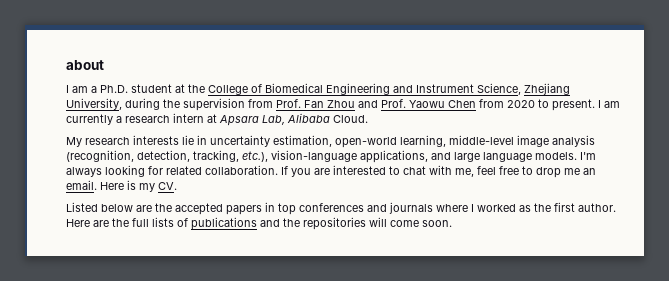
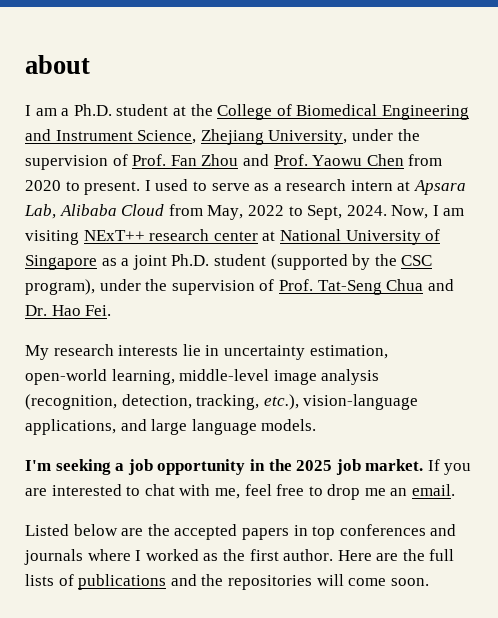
[125,98,273,111] during the supervision from -> [351,129,420,141] [25,154,128,170] under the supervision of
[604,101,620,108] [66,114,113,125] am currently -> [155,179,270,191] used to serve as
[333,115,368,123] Cloud. -> [121,204,465,220] [25,229,441,245] [25,254,433,270] [25,279,454,295] [25,305,112,316] Cloud from May, 2022 to Sept, 2024. Now, I am visiting NExT++ research center at National University of Singapore as a joint Ph.D. student (supported by the CSC program), under the supervision of Prof. Tat-Seng Chua and Dr. Hao Fei.
[580,152,596,160] [66,165,278,177] I'm always looking for related collaboration. -> [25,459,424,475] // I'm seeking a job opportunity in the 2025 job market.
[100,180,177,192] Here is my CV. -> (456, 490) none

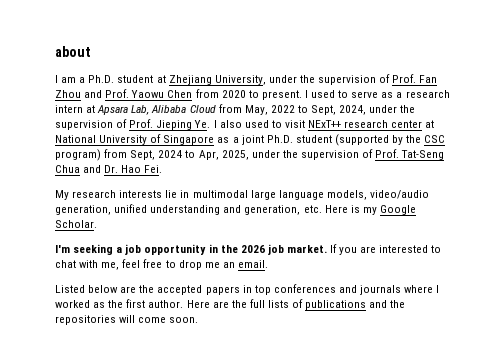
[190,104,469,120] [25,129,197,144] the College of Biomedical Engineering and Instrument Science, -> (166, 79) none
[346,205,465,219] [25,230,79,245] 2024. Now, I am visiting -> [339,105,416,115] [55,119,305,130] 2024, under the supervision of Prof. Jieping Ye. I also used to visit
[25,279,95,295] program), -> [55,149,249,161] program) from Sept, 2024 to Apr, 2025,
[223,345,388,360] [25,369,380,385] [25,394,419,410] [25,419,317,435] uncertainty estimation, open-world learning, middle-level image analysis (recognition, detection, tracking, etc.), vision-language applications, and large language models. -> [192,190,429,200] [55,204,416,215] [55,220,97,228] multimodal large language models, video/audio generation, unified understanding and generation, etc. Here is my Google Scholar.
[296,460,333,471] 2025 -> [240,245,265,253] 2026

